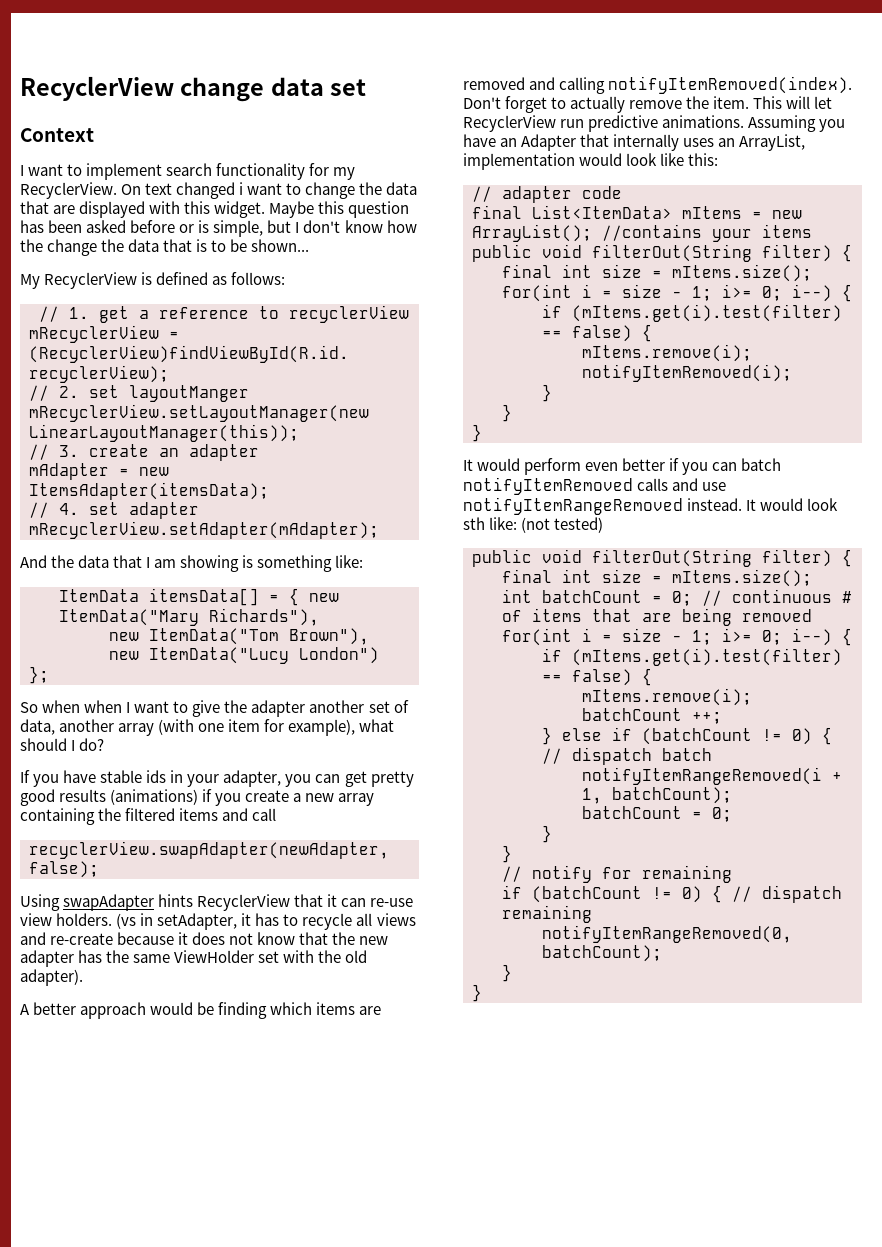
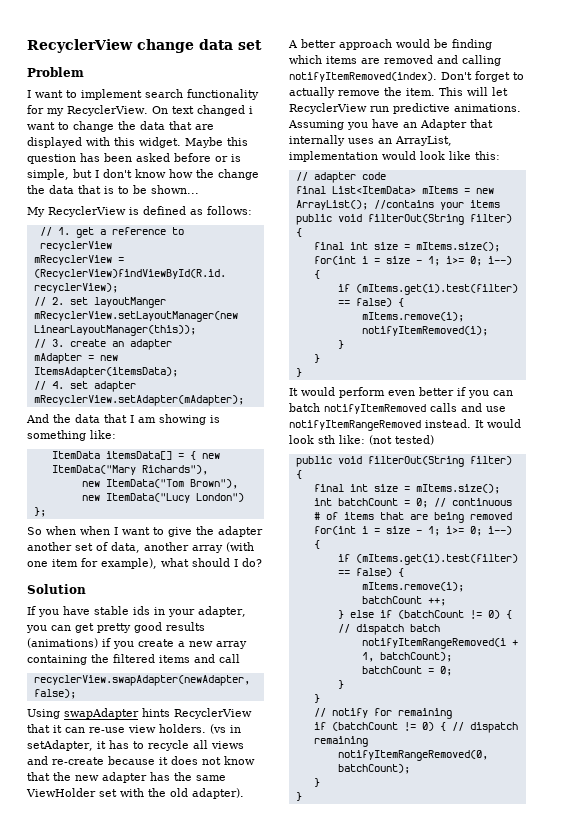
[20,128,94,142] Context -> [27,67,84,77] Problem
(105, 744) none -> [27,584,86,594] // Solution

